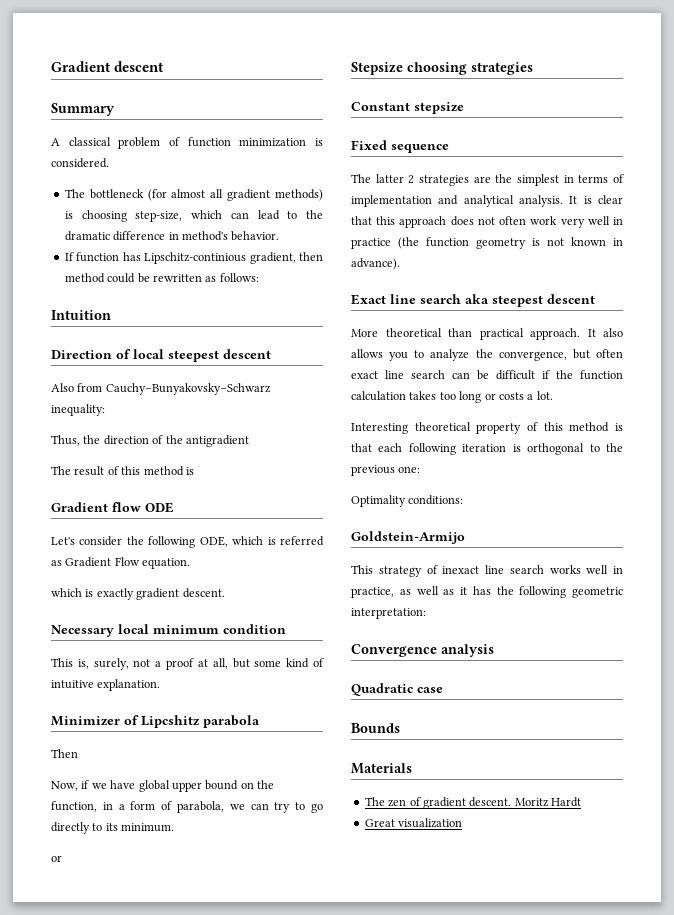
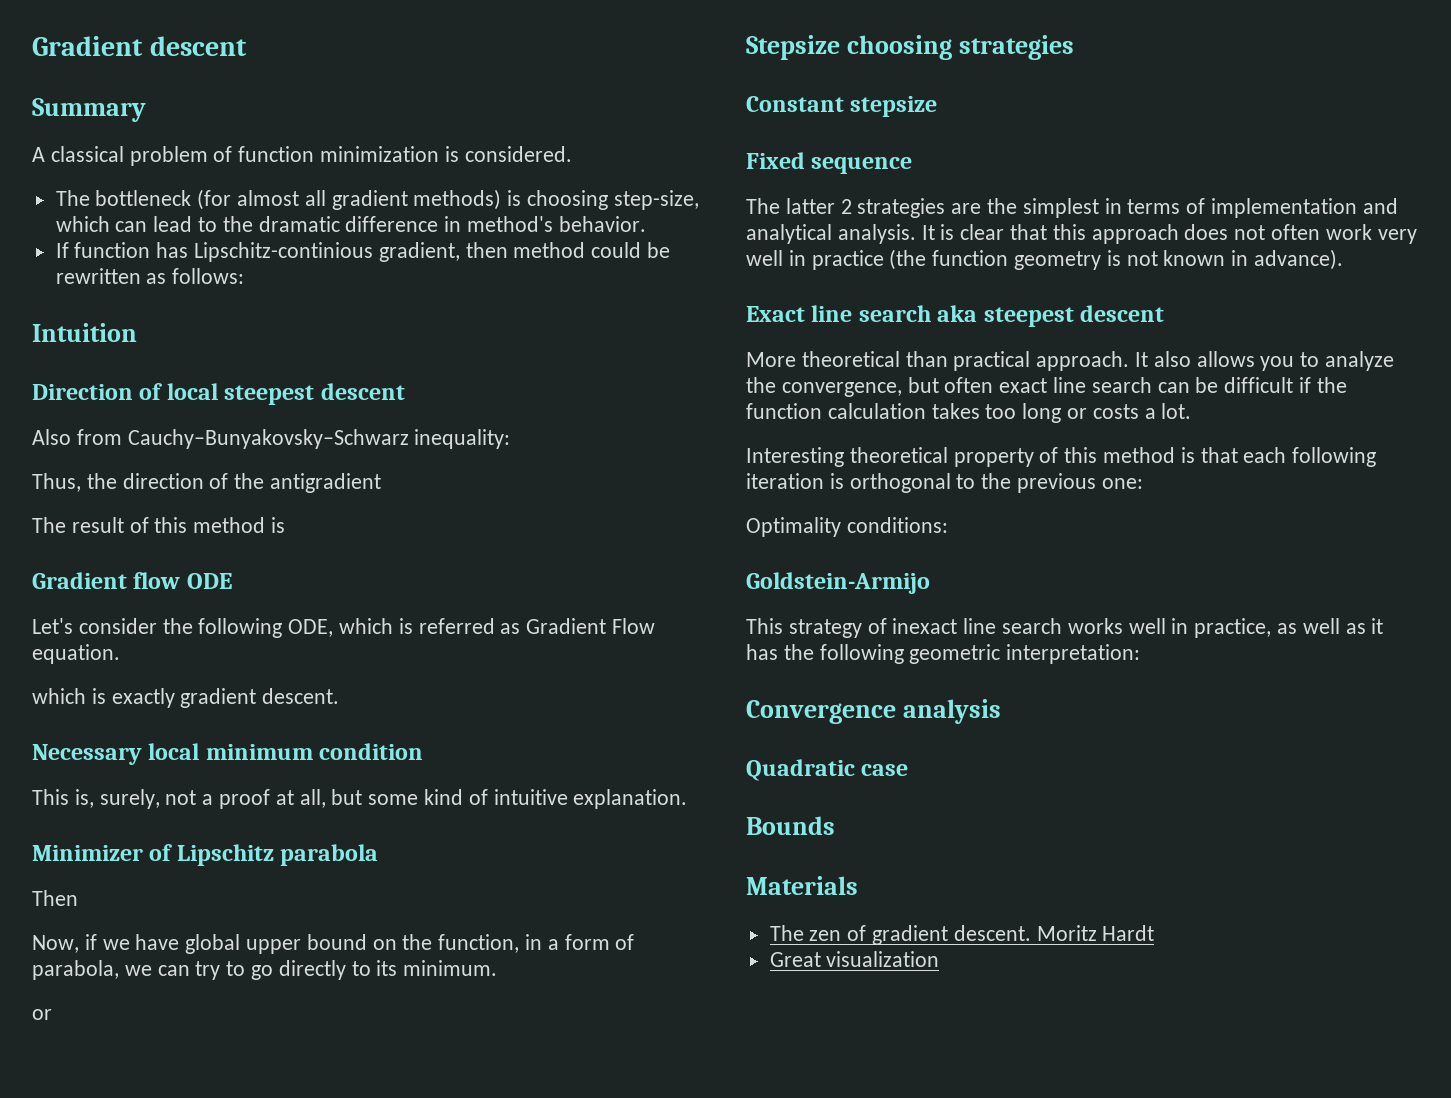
[141,715,199,728] Lipcshitz -> [176,844,274,866] Lipschitz

